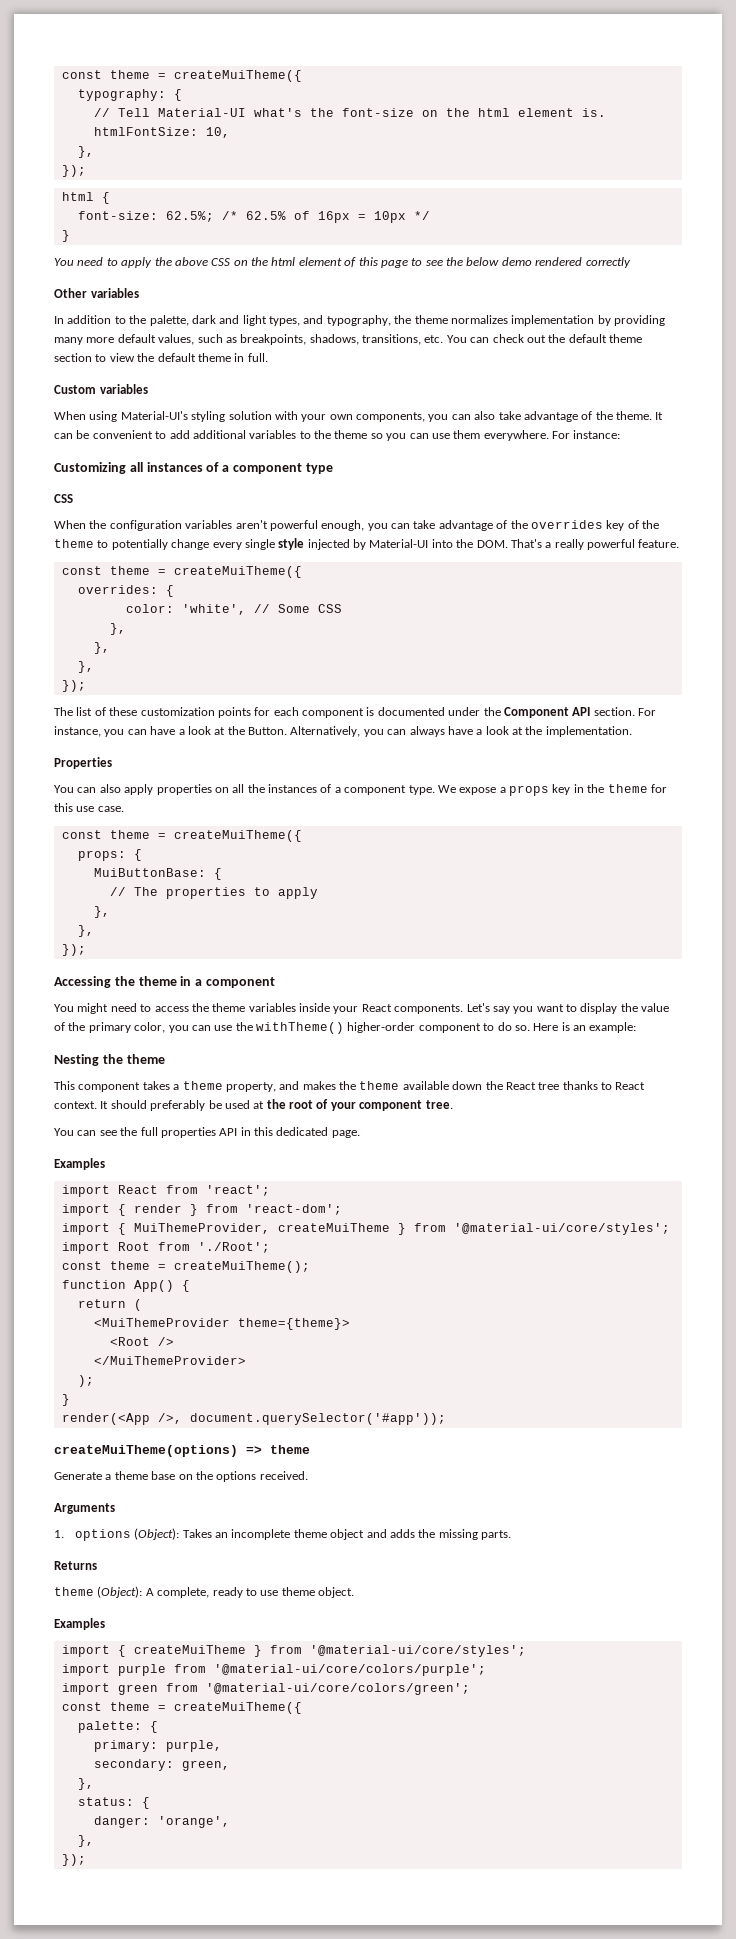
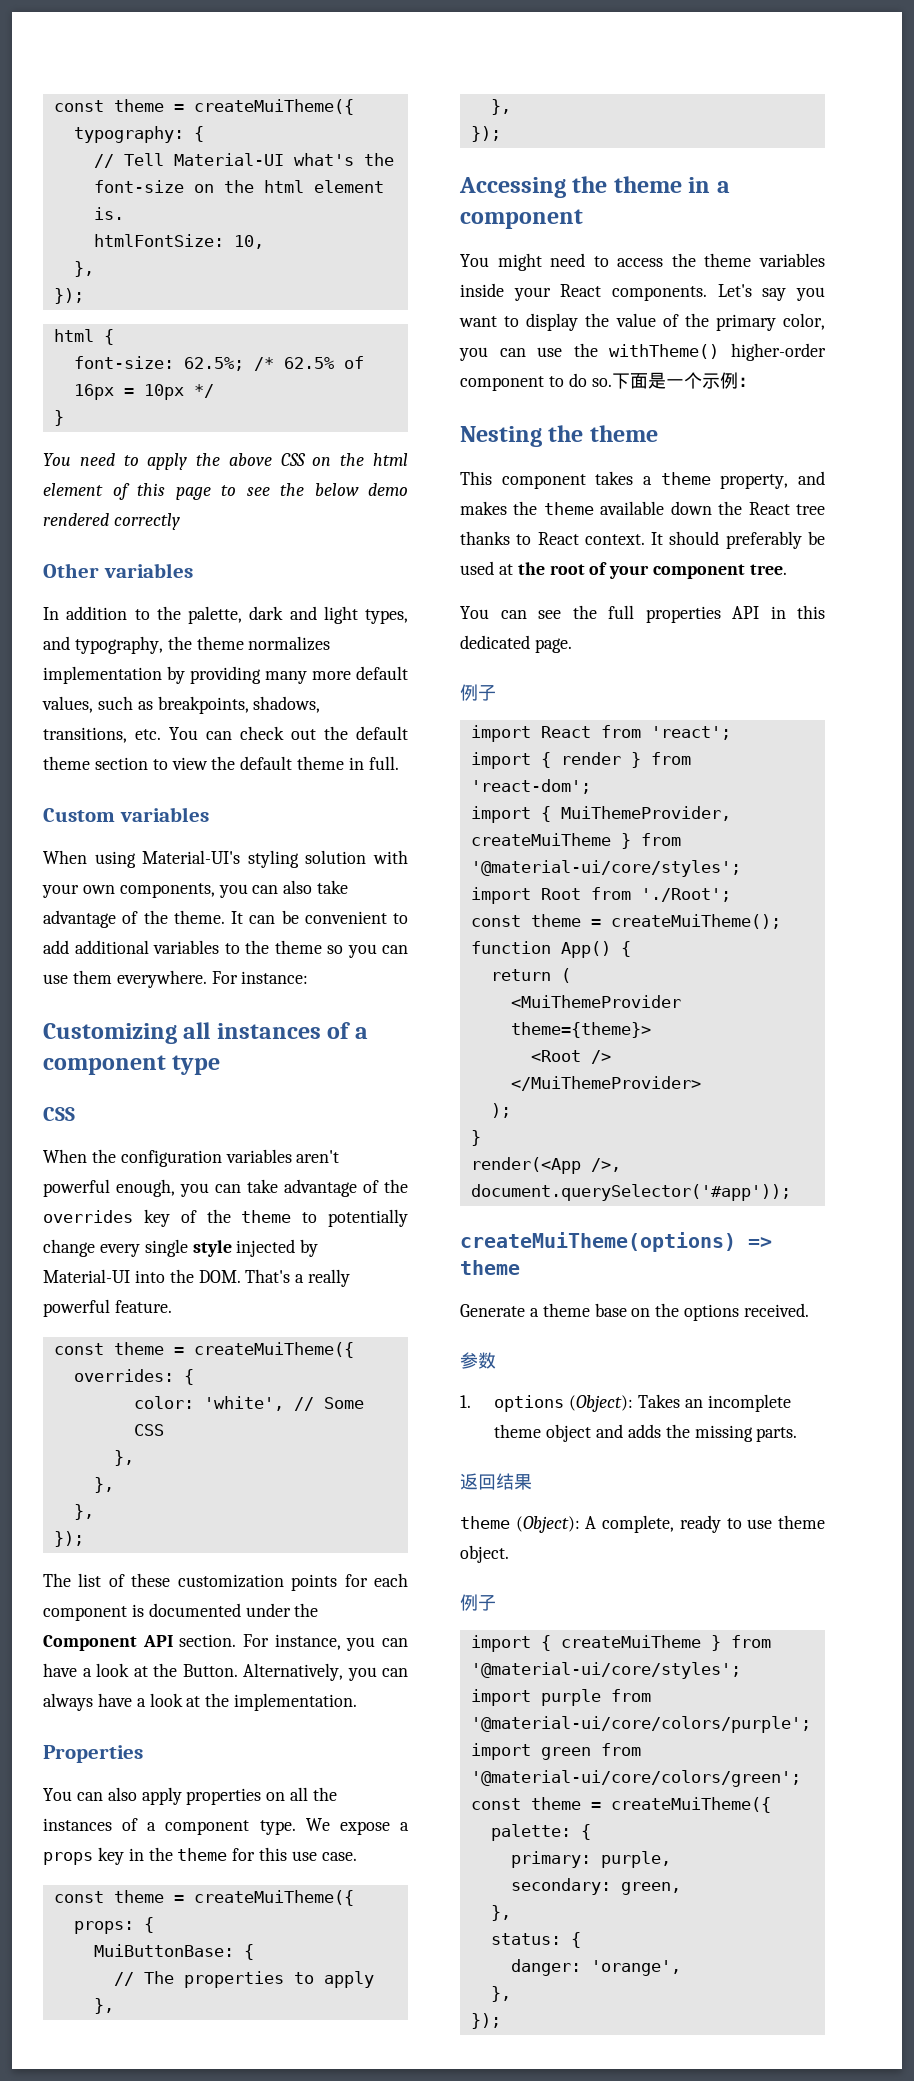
[533,1022,637,1033] Here is an example: -> [611,372,756,389] 下面是一个示例：
[54,1158,105,1170] Examples -> [460,684,496,701] 例子
[54,1503,115,1514] Arguments -> [460,1352,496,1369] 参数
[54,1561,97,1570] Returns -> [460,1473,532,1490] 返回结果
[54,1618,105,1630] Examples -> [460,1594,496,1611] 例子

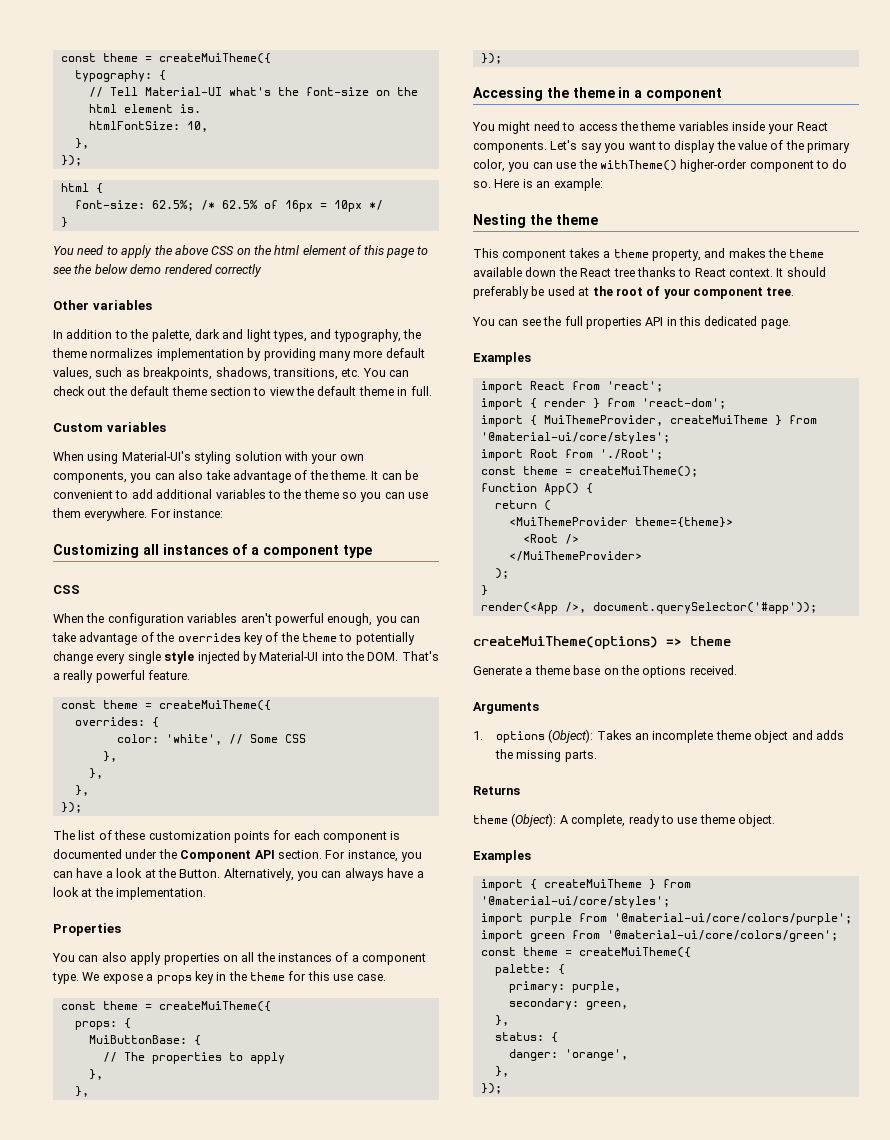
[611,372,756,389] 下面是一个示例： -> [494,178,603,191] Here is an example:
[460,684,496,701] 例子 -> [473,352,531,365] Examples
[460,1352,496,1369] 参数 -> [473,702,539,714] Arguments
[460,1473,532,1490] 返回结果 -> [473,786,520,795] Returns
[460,1594,496,1611] 例子 -> [473,850,531,863] Examples

